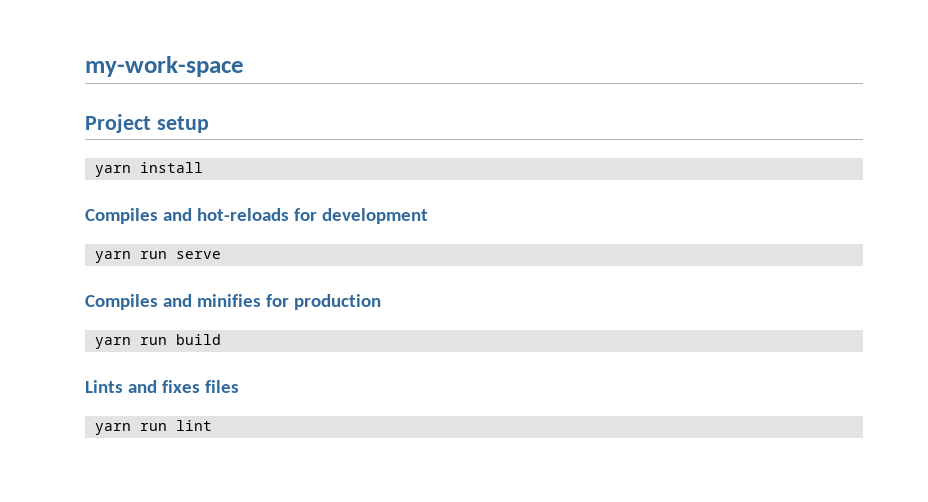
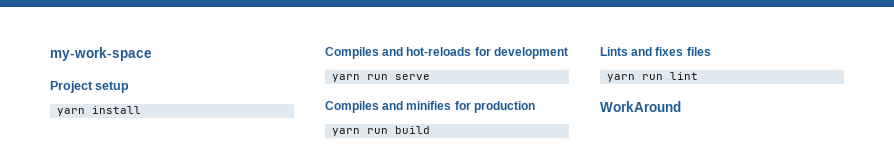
(212, 425) none -> [600,101,681,112] // WorkAround

